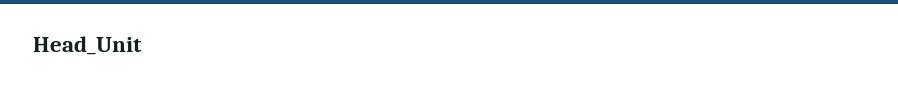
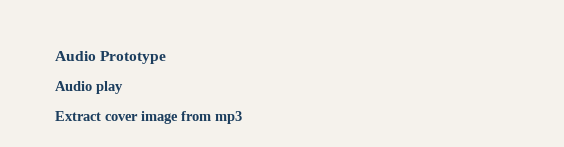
[33,36,142,55] Head_Unit -> [55,51,167,64] [55,81,123,94] [55,111,242,124] Audio Prototype // Audio play // Extract cover image from mp3

